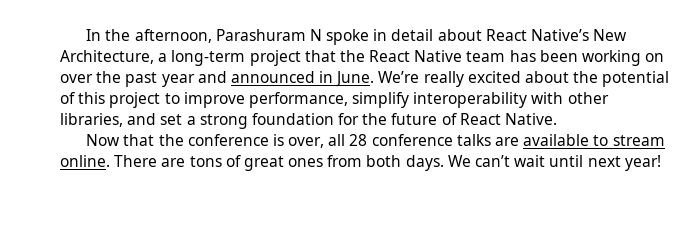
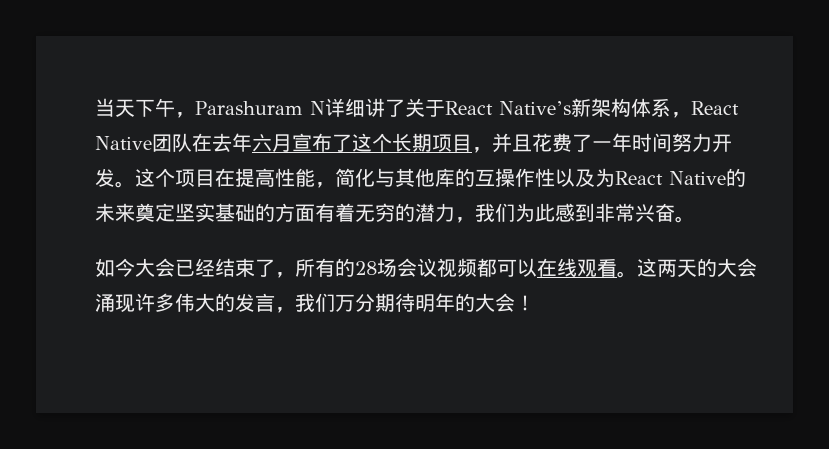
[86,29,628,45] [60,50,665,66] [60,71,670,87] [60,92,609,108] [60,113,558,129] [86,134,665,148] [60,155,661,171] In the afternoon, Parashuram N spoke in detail about React Native’s New Architecture, a long-term project that the React Native team has been working on over the past year and announced in June. We’re really excited about the potential of this project to improve performance, simplify interoperability with other libraries, and set a strong foundation for the future of React Native. // Now that the conference is over, all 28 conference talks are available to stream online. There are tons of great ones from both days. We can’t wait until next year! -> [95,98,739,118] [95,133,732,153] [95,168,746,188] [95,203,695,223] [95,258,757,278] [95,293,535,313] 当天下午，Parashuram N详细讲了关于React Native’s新架构体系，React Native团队在去年六月宣布了这个长期项目，并且花费了一年时间努力开发。这个项目在提高性能，简化与其他库的互操作性以及为React Native的未来奠定坚实基础的方面有着无穷的潜力，我们为此感到非常兴奋。 // 如今大会已经结束了，所有的28场会议视频都可以在线观看。这两天的大会涌现许多伟大的发言，我们万分期待明年的大会！

